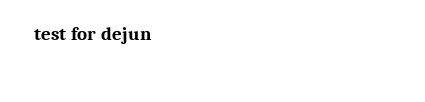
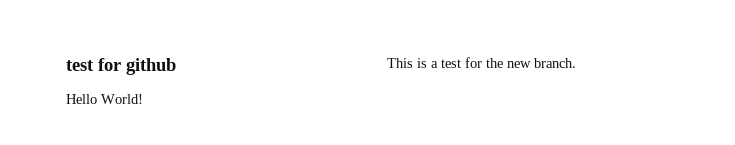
[34,27,152,44] test for dejun -> [66,58,176,75] [66,94,143,104] [387,57,576,68] test for github // Hello World! // This is a test for the new branch.

